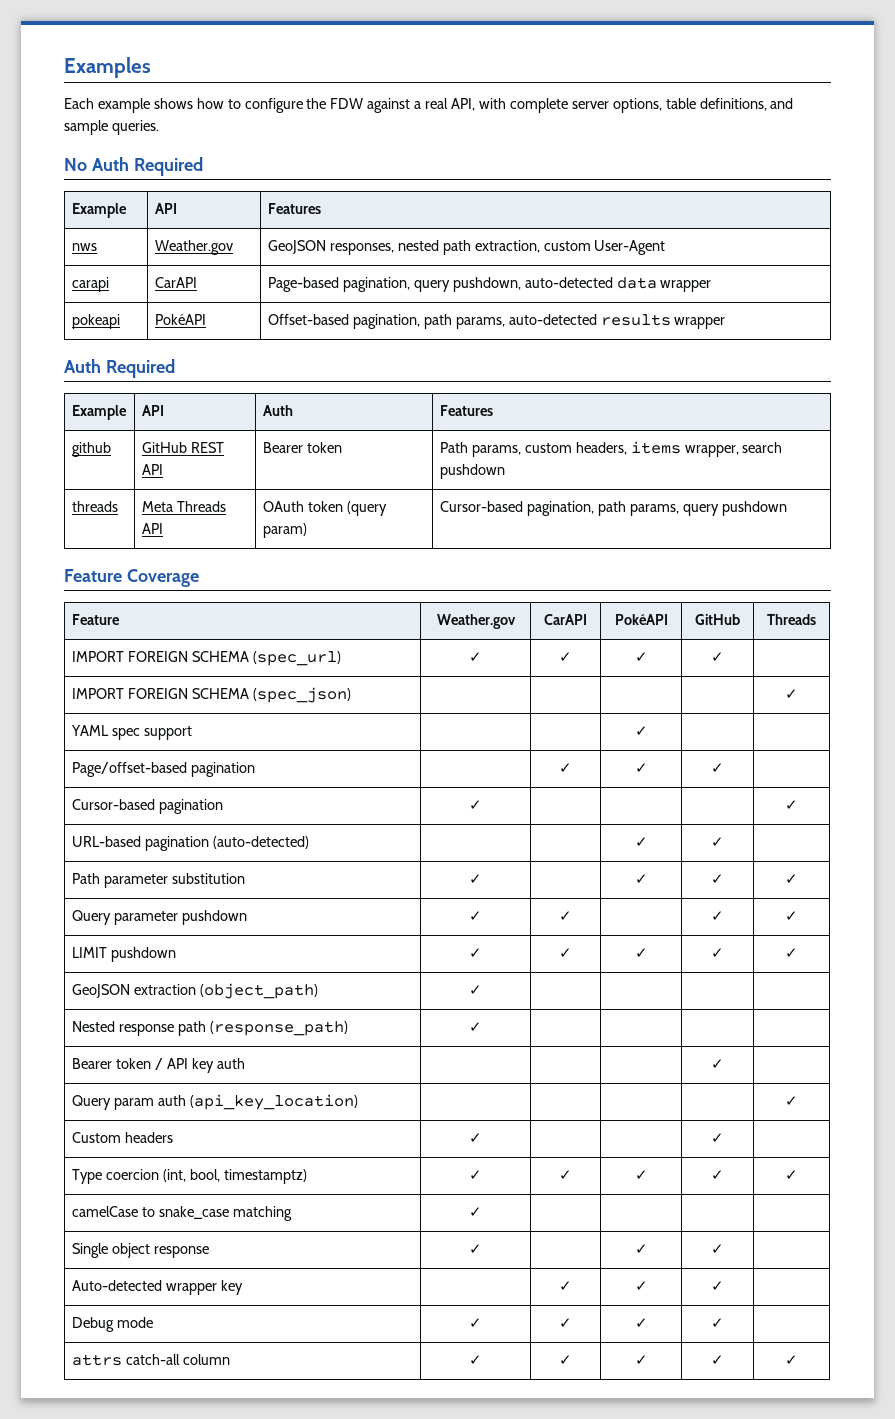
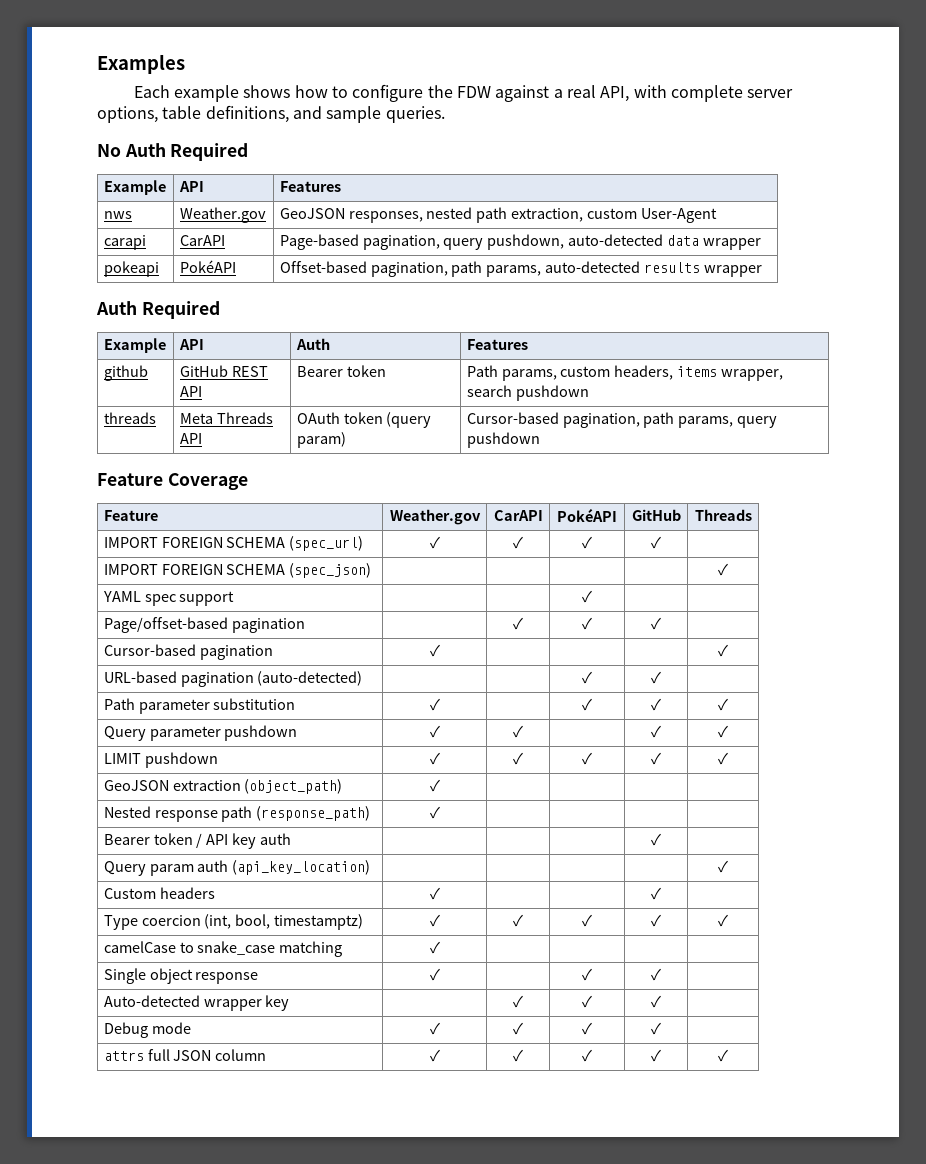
[125,1354,180,1365] catch-all -> [147,1049,212,1061] full JSON

